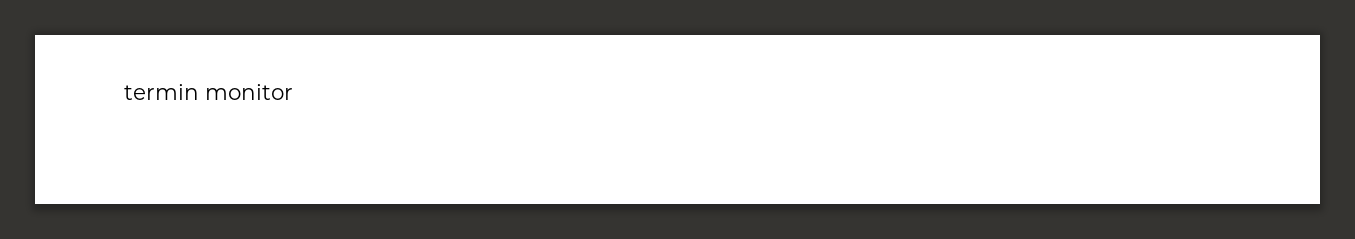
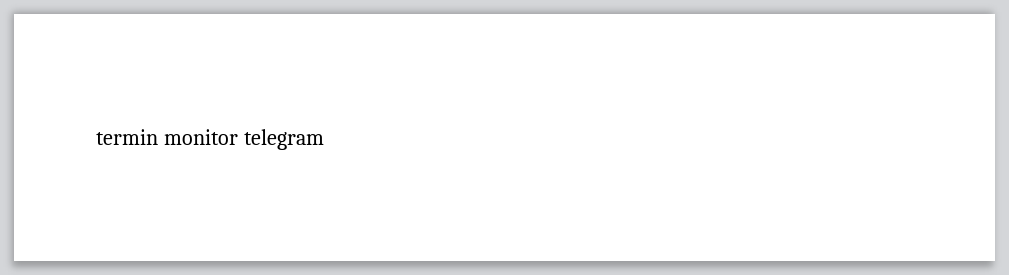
(293, 92) none -> [243,129,324,150] telegram

